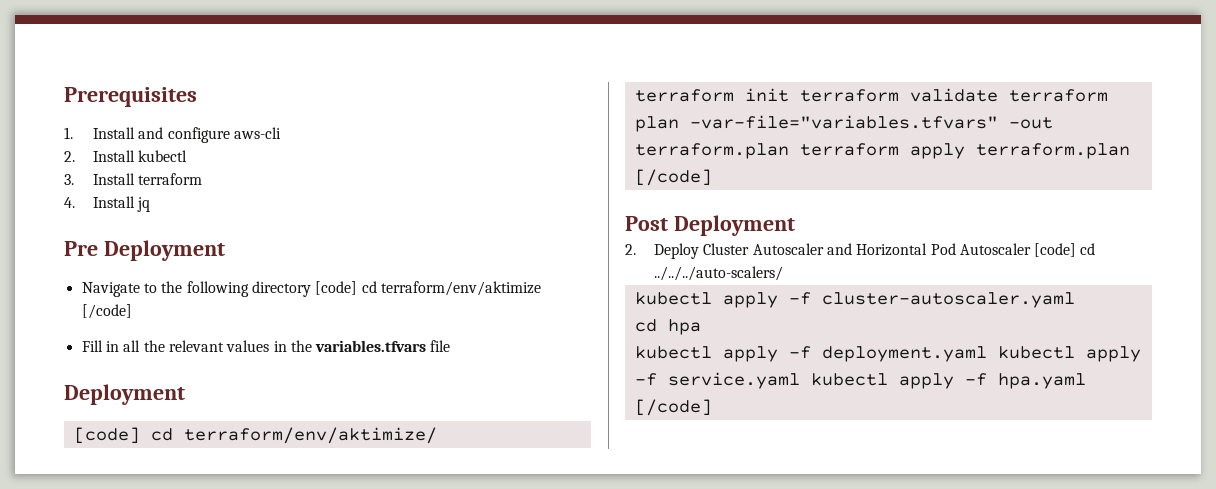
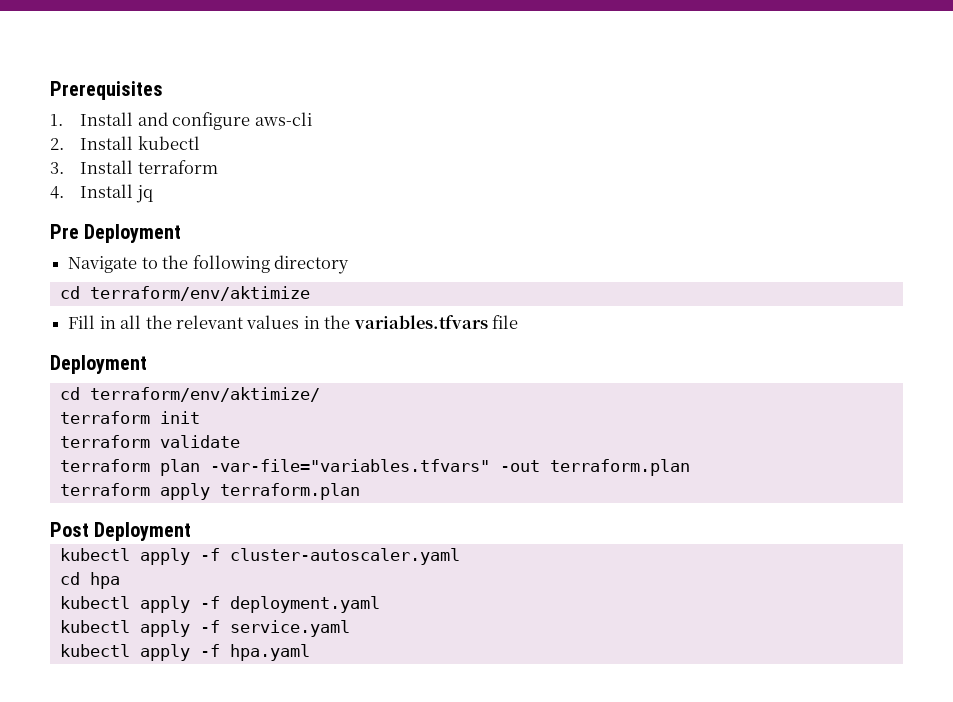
[315,281,358,295] [code] -> (349, 264) //
[81,304,132,319] [/code] -> (310, 293) none
[73,427,140,444] [code] -> (147, 364) none
(789, 95) none -> (200, 417) //
(998, 95) none -> (240, 441) //
(789, 151) none -> (690, 467) //
[634,169,712,186] [/code] -> (360, 491) none
[625,243,1096,259] [653,266,783,281] // 2. Deploy Cluster Autoscaler and Horizontal Pod Autoscaler [code] cd ../../../auto-scalers/ -> (192, 531) none
(987, 354) none -> (380, 604) //
(800, 380) none -> (350, 628) //
[634,399,712,416] [/code] -> (310, 652) none

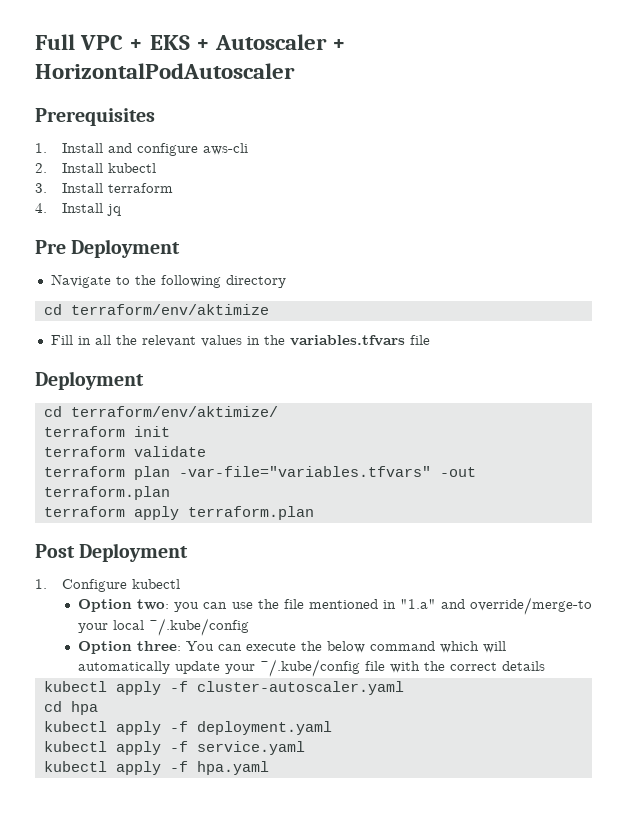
(50, 90) none -> [35,34,347,50] [35,63,295,79] Full VPC + EKS + Autoscaler + HorizontalPodAutoscaler //
(192, 531) none -> [35,579,181,592] [78,597,592,615] [78,618,250,636] [78,641,507,654] [78,659,546,677] // 1. Configure kubectl // Option two: you can use the file mentioned in "1.a" and override/merge-to your local ~/.kube/config // Option three: You can execute the below command which will automatically update your ~/.kube/config file with the correct details

